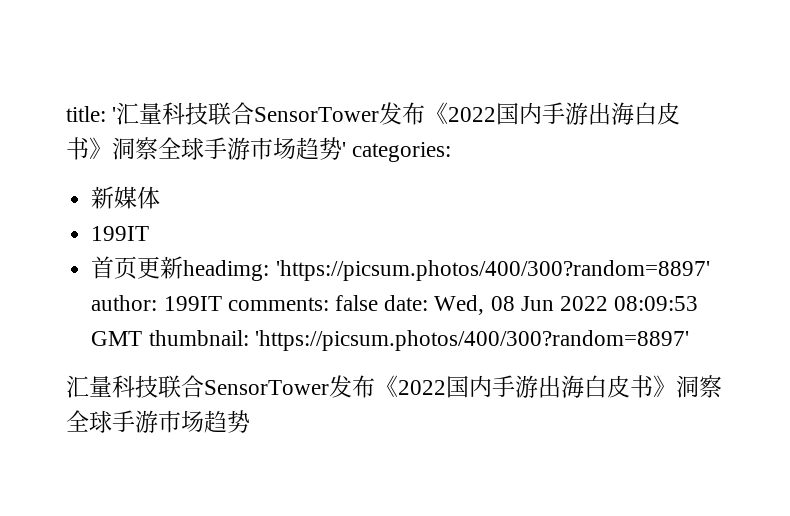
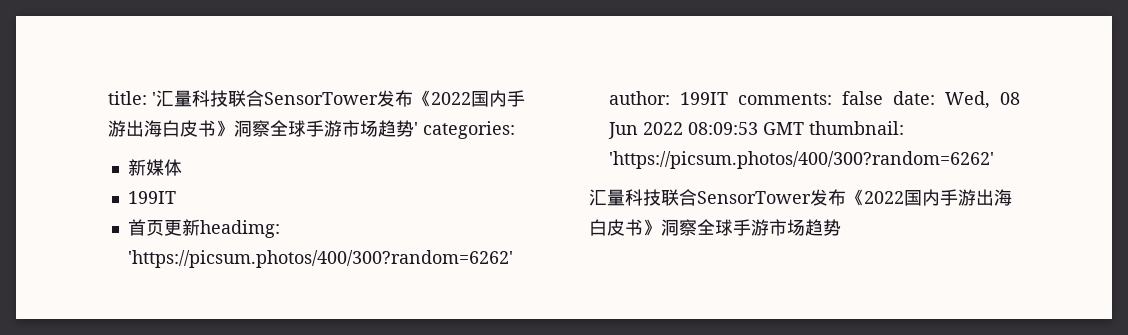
[275,260,710,281] 'https://picsum.photos/400/300?random=8897' -> [127,250,513,268] 'https://picsum.photos/400/300?random=6262'
[254,330,689,351] 'https://picsum.photos/400/300?random=8897' -> [608,151,994,169] 'https://picsum.photos/400/300?random=6262'

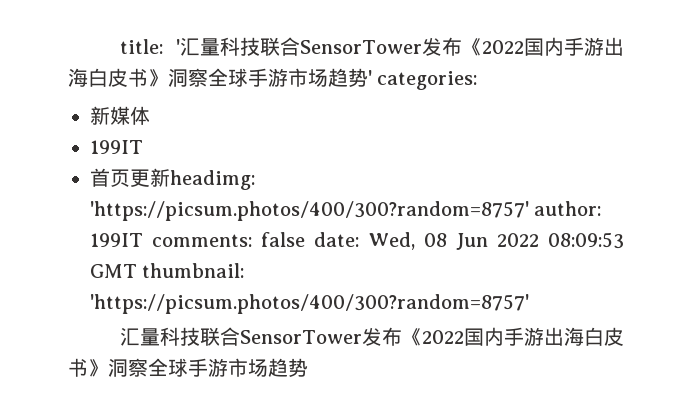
[127,250,513,268] 'https://picsum.photos/400/300?random=6262' -> [90,201,529,221] 'https://picsum.photos/400/300?random=8757'
[608,151,994,169] 'https://picsum.photos/400/300?random=6262' -> [90,294,529,314] 'https://picsum.photos/400/300?random=8757'

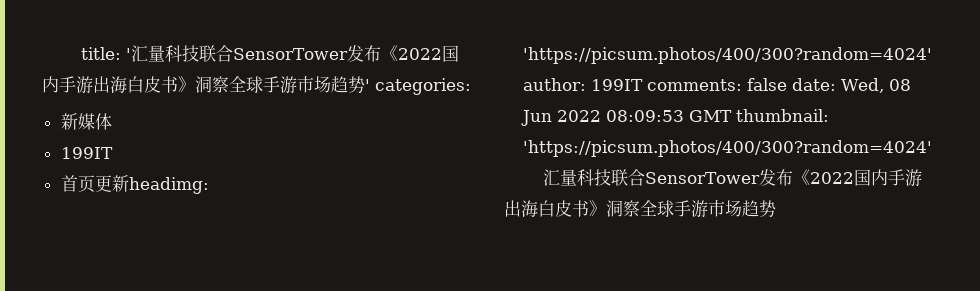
[90,201,529,221] 'https://picsum.photos/400/300?random=8757' -> [522,47,932,64] 'https://picsum.photos/400/300?random=4024'
[90,294,529,314] 'https://picsum.photos/400/300?random=8757' -> [522,140,932,157] 'https://picsum.photos/400/300?random=4024'

